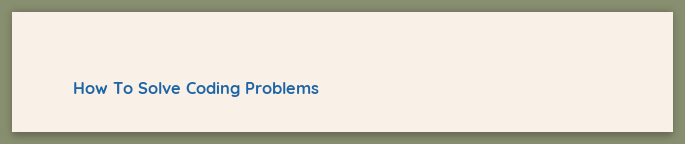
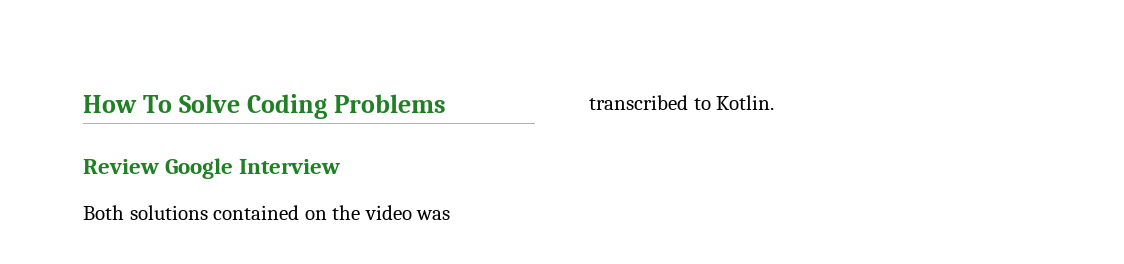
(319, 88) none -> [83,158,341,179] [83,205,451,220] [589,95,775,110] // Review Google Interview // Both solutions contained on the video was transcribed to Kotlin.

